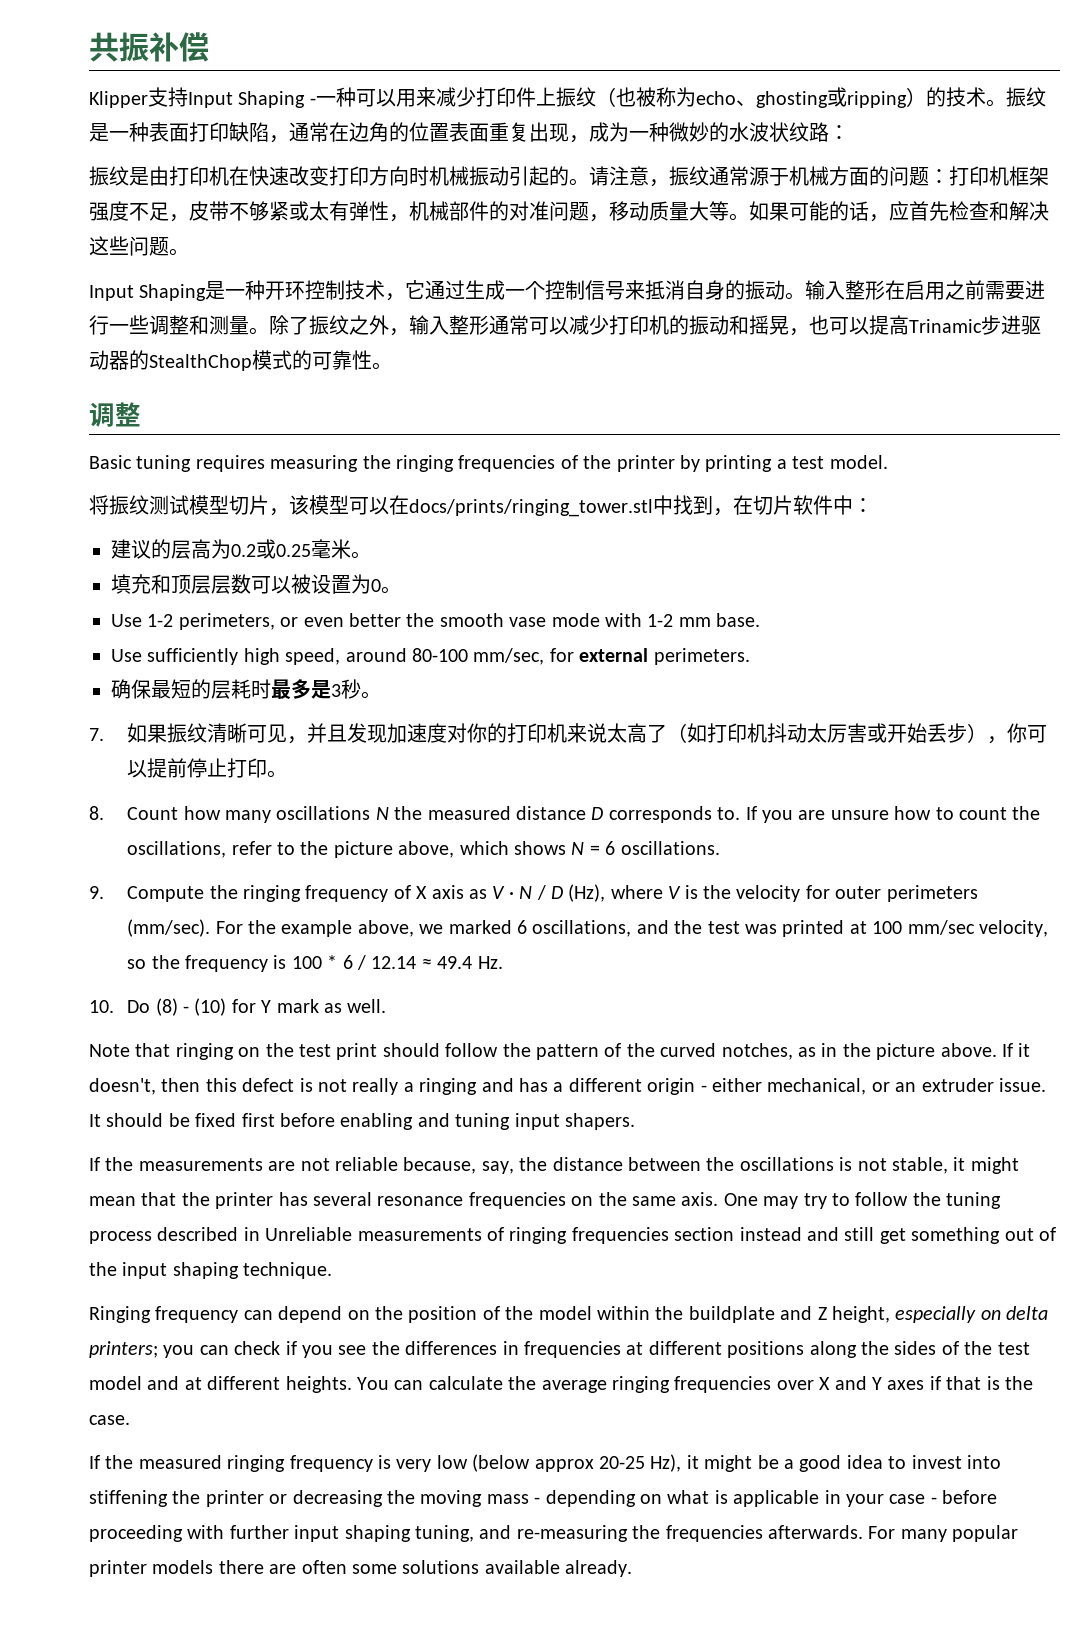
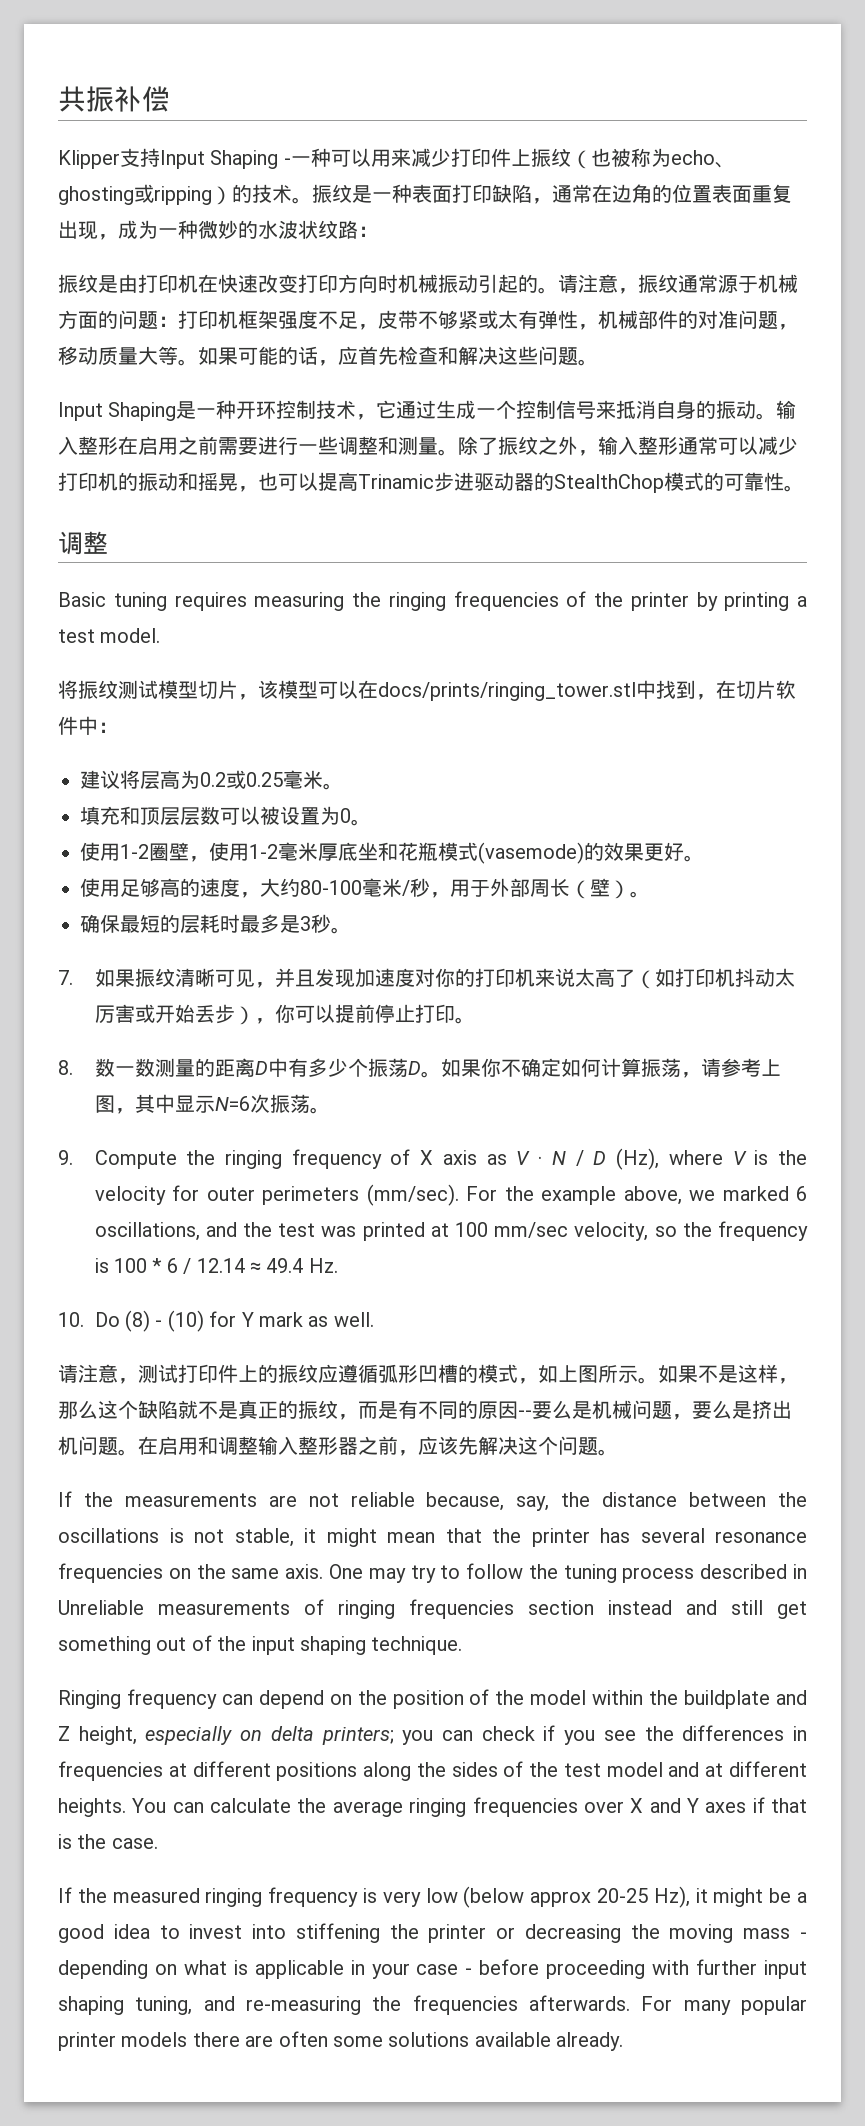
[151,539,171,559] 的 -> [120,770,140,789] 将
[111,613,761,630] [111,648,750,665] Use 1-2 perimeters, or even better the smooth vase mode with 1-2 mm base. // Use sufficiently high speed, around 80-100 mm/sec, for external perimeters. -> [80,842,704,864] [80,878,650,899] 使用1-2圈壁，使用1-2毫米厚底坐和花瓶模式(vasemode)的效果更好。 // 使用足够高的速度，大约80-100毫米/秒，用于外部周长（壁）。
[127,806,1041,823] [127,841,720,858] Count how many oscillations N the measured distance D corresponds to. If you are unsure how to count the oscillations, refer to the picture above, which shows N = 6 oscillations. -> [94,1058,781,1078] [94,1094,330,1114] 数一数测量的距离D中有多少个振荡D。如果你不确定如何计算振荡，请参考上图，其中显示N=6次振荡。
[89,1043,1031,1060] [89,1078,1046,1095] [89,1113,635,1130] Note that ringing on the test print should follow the pattern of the curved notches, as in the picture above. If it doesn't, then this defect is not really a ringing and has a different origin - either mechanical, or an extruder issue. It should be fixed first before enabling and tuning input shapers. -> [58,1364,798,1384] [58,1400,792,1420] [58,1436,618,1456] 请注意，测试打印件上的振纹应遵循弧形凹槽的模式，如上图所示。如果不是这样，那么这个缺陷就不是真正的振纹，而是有不同的原因--要么是机械问题，要么是挤出机问题。在启用和调整输入整形器之前，应该先解决这个问题。

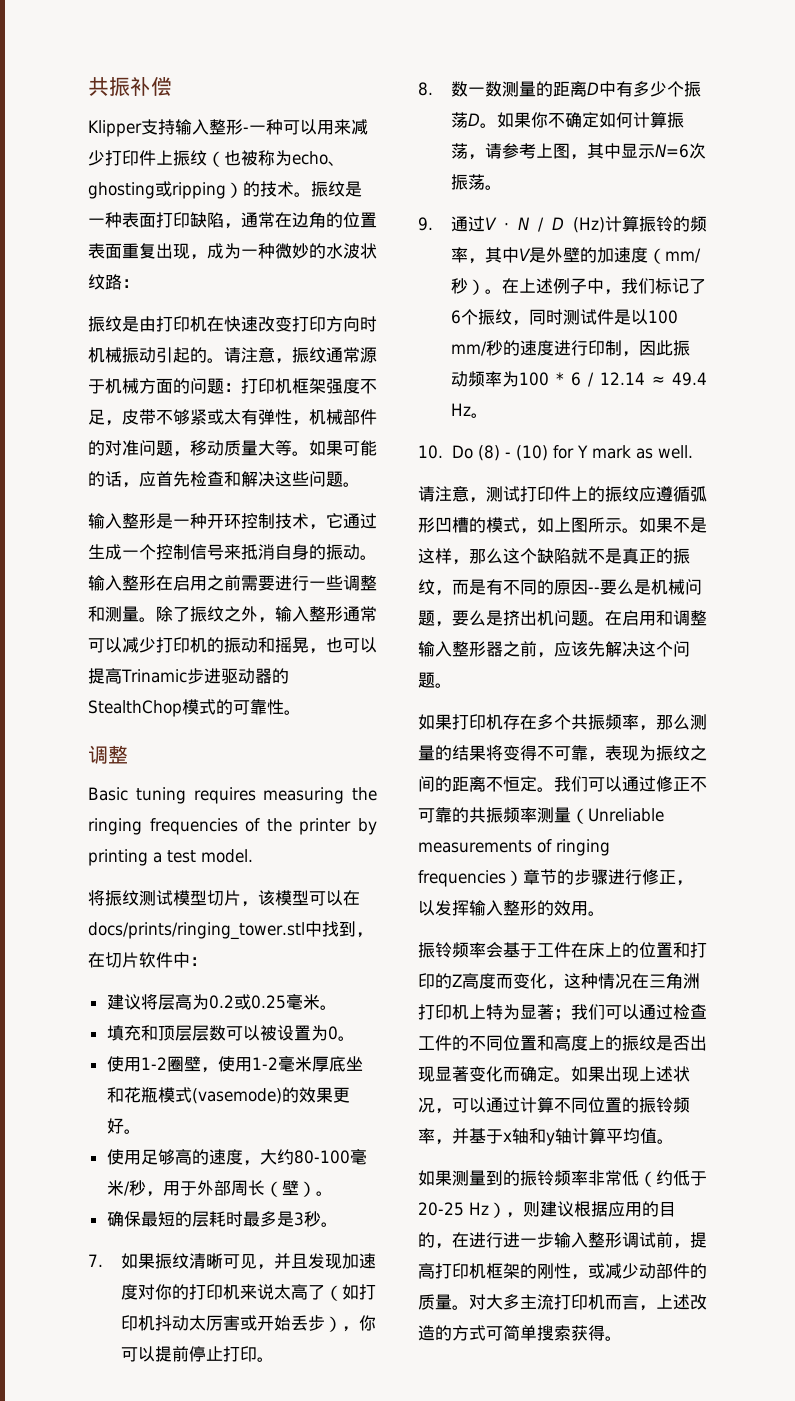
[160,150,279,169] Input Shaping -> [175,119,243,135] 输入整形
[58,402,177,421] Input Shaping -> [88,513,156,529] 输入整形
[94,1149,507,1169] Compute the ringing frequency of X axis as -> [451,216,486,232] 通过
[616,1148,808,1170] [94,1184,807,1206] [94,1221,809,1241] [94,1258,109,1273] (Hz), where V is the velocity for outer perimeters (mm/sec). For the example above, we marked 6 oscillations, and the test was printed at 100 mm/sec velocity, so the frequency is -> [573,216,707,233] [451,247,702,264] [451,278,707,295] [451,309,679,326] [451,340,691,357] [451,371,520,387] (Hz)计算振铃的频率，其中V是外壁的加速度（mm/秒）。在上述例子中，我们标记了6个振纹，同时测试件是以100 mm/秒的速度进行印制，因此振动频率为
[308,1258,338,1273] Hz. -> [451,403,489,418] Hz。
[58,1491,807,1511] [58,1528,807,1547] [58,1563,808,1583] If the measurements are not reliable because, say, the distance between the oscillations is not stable, it might mean that the printer has several resonance frequencies on the same axis. One may try to follow the tuning process described in -> [418,714,707,731] [418,745,707,762] [418,776,707,792] [418,807,588,824] 如果打印机存在多个共振频率，那么测量的结果将变得不可靠，表现为振纹之间的距离不恒定。我们可以通过修正不可靠的共振频率测量（
[528,1600,807,1619] [58,1635,463,1655] [58,1689,807,1709] [58,1725,807,1745] [58,1761,807,1781] [58,1797,808,1817] [58,1834,158,1849] [58,1886,807,1908] [58,1923,807,1943] [58,1959,807,1979] [58,1995,808,2015] [58,2031,624,2051] section instead and still get something out of the input shaping technique. // Ringing frequency can depend on the position of the model within the buildplate and Z height, especially on delta printers; you can check if you see the differences in frequencies at different positions along the sides of the test model and at different heights. You can calculate the average ringing frequencies over X and Y axes if that is the case. // If the measured ringing frequency is very low (below approx 20-25 Hz), it might be a good idea to invest into stiffening the printer or decreasing the moving mass - depending on what is applicable in your case - before proceeding with further input shaping tuning, and re-measuring the frequencies afterwards. For many popular printer models there are often some solutions available already. -> [506,869,693,886] [418,900,605,916] [418,942,707,958] [418,972,700,990] [418,1004,707,1021] [418,1035,707,1051] [418,1066,690,1082] [418,1097,690,1114] [418,1128,674,1146] [418,1170,707,1187] [418,1201,676,1218] [418,1232,707,1249] [418,1263,707,1280] [418,1294,707,1311] [418,1325,622,1341] ）章节的步骤进行修正，以发挥输入整形的效用。 // 振铃频率会基于工件在床上的位置和打印的Z高度而变化，这种情况在三角洲打印机上特为显著；我们可以通过检查工件的不同位置和高度上的振纹是否出现显著变化而确定。如果出现上述状况，可以通过计算不同位置的振铃频率，并基于x轴和y轴计算平均值。 // 如果测量到的振铃频率非常低（约低于20-25 Hz），则建议根据应用的目的，在进行进一步输入整形调试前，提高打印机框架的刚性，或减少动部件的质量。对大多主流打印机而言，上述改造的方式可简单搜索获得。

